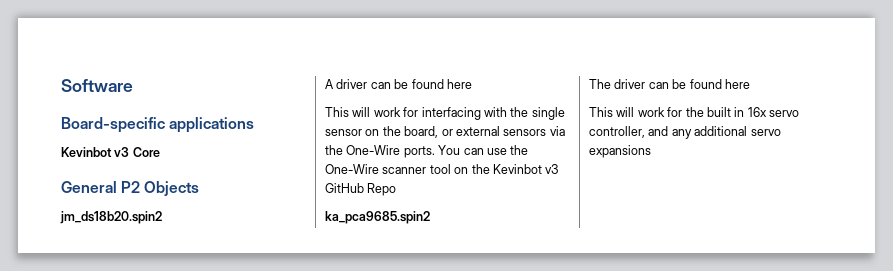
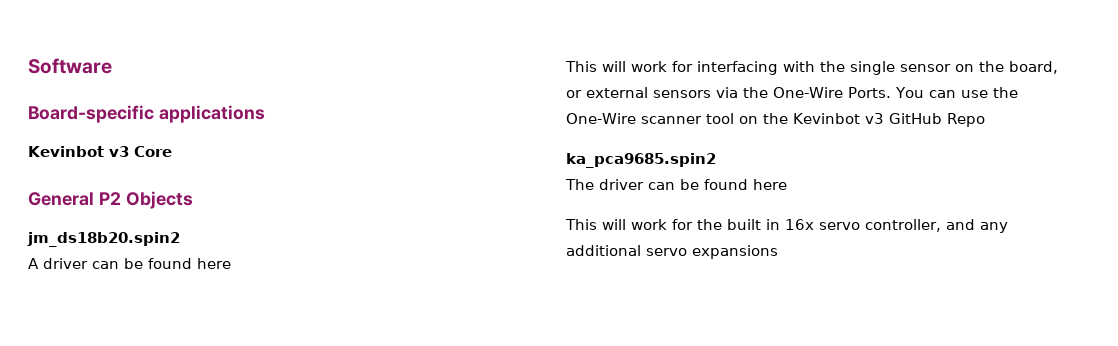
[403,146,435,158] ports. -> [848,87,891,98] Ports.

